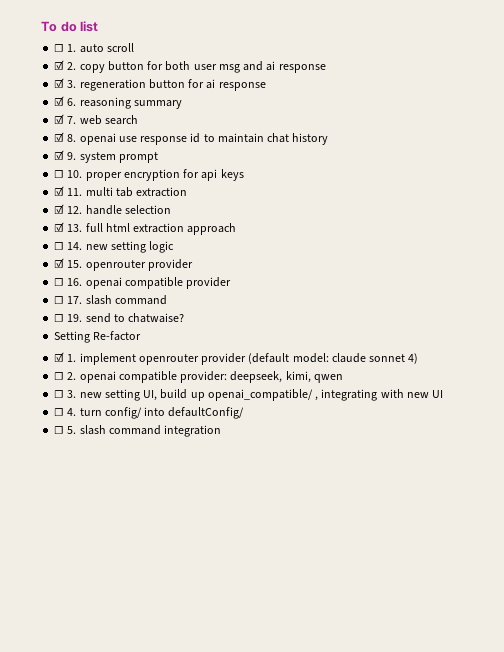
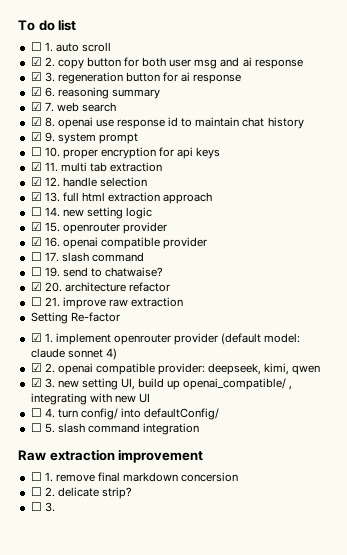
[54,278,65,286] ☐ -> [30,237,42,246] ☑
(185, 318) none -> [30,282,170,292] [30,297,184,309] // ☑ 20. architecture refactor // ☐ 21. improve raw extraction
[54,372,65,380] ☐ -> [30,363,42,372] ☑
[54,390,65,398] ☐ -> [30,378,42,387] ☑
(222, 431) none -> [18,449,204,463] [30,472,239,482] [30,487,132,499] [30,502,55,512] // Raw extraction improvement // ☐ 1. remove final markdown concersion // ☐ 2. delicate strip? // ☐ 3.

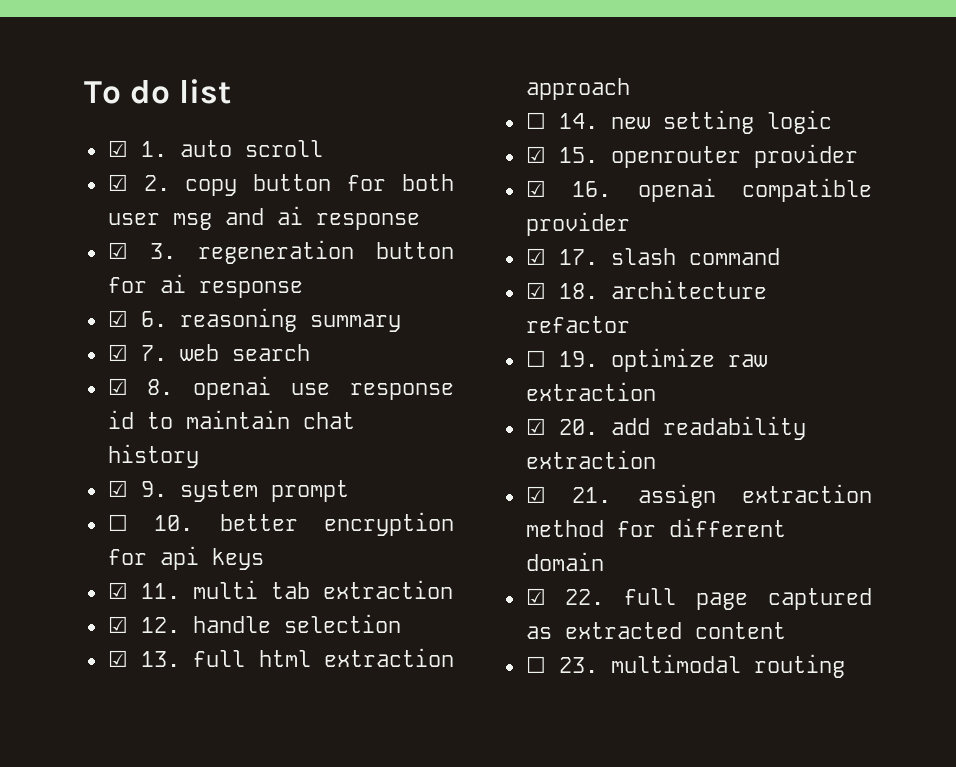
[30,42,42,51] ☐ -> [107,140,128,157] ☑
[62,149,98,159] proper -> [219,514,298,531] better
[30,252,42,261] ☐ -> [525,248,546,265] ☑
[30,267,164,277] [30,282,62,292] // ☐ 19. send to chatwaise? // ☑ 20. -> [525,282,598,299] // ☑ 18.
[44,297,106,309] 21. improve -> [558,348,715,372] 19. optimize
[30,312,120,324] [30,333,301,345] [30,348,117,360] [30,363,321,375] [30,378,293,390] [30,393,150,405] [30,408,220,420] [30,423,200,435] [18,449,204,463] [30,472,239,482] [30,487,132,499] [30,502,55,512] Setting Re-factor // ☑ 1. implement openrouter provider (default model: claude sonnet 4) // ☑ 2. openai compatible provider: deepseek, kimi, qwen // ☑ 3. new setting UI, build up openai_compatible/ , integrating with new UI // ☐ 4. turn config/ into defaultConfig/ // ☐ 5. slash command integration // Raw extraction improvement // ☐ 1. remove final markdown concersion // ☐ 2. delicate strip? // ☐ 3. -> [525,416,806,440] [525,450,656,469] [525,484,872,508] [525,518,786,537] [525,552,604,571] [525,588,872,610] [525,622,786,639] [525,654,845,678] ☑ 20. add readability extraction // ☑ 21. assign extraction method for different domain // ☑ 22. full page captured as extracted content // ☐ 23. multimodal routing

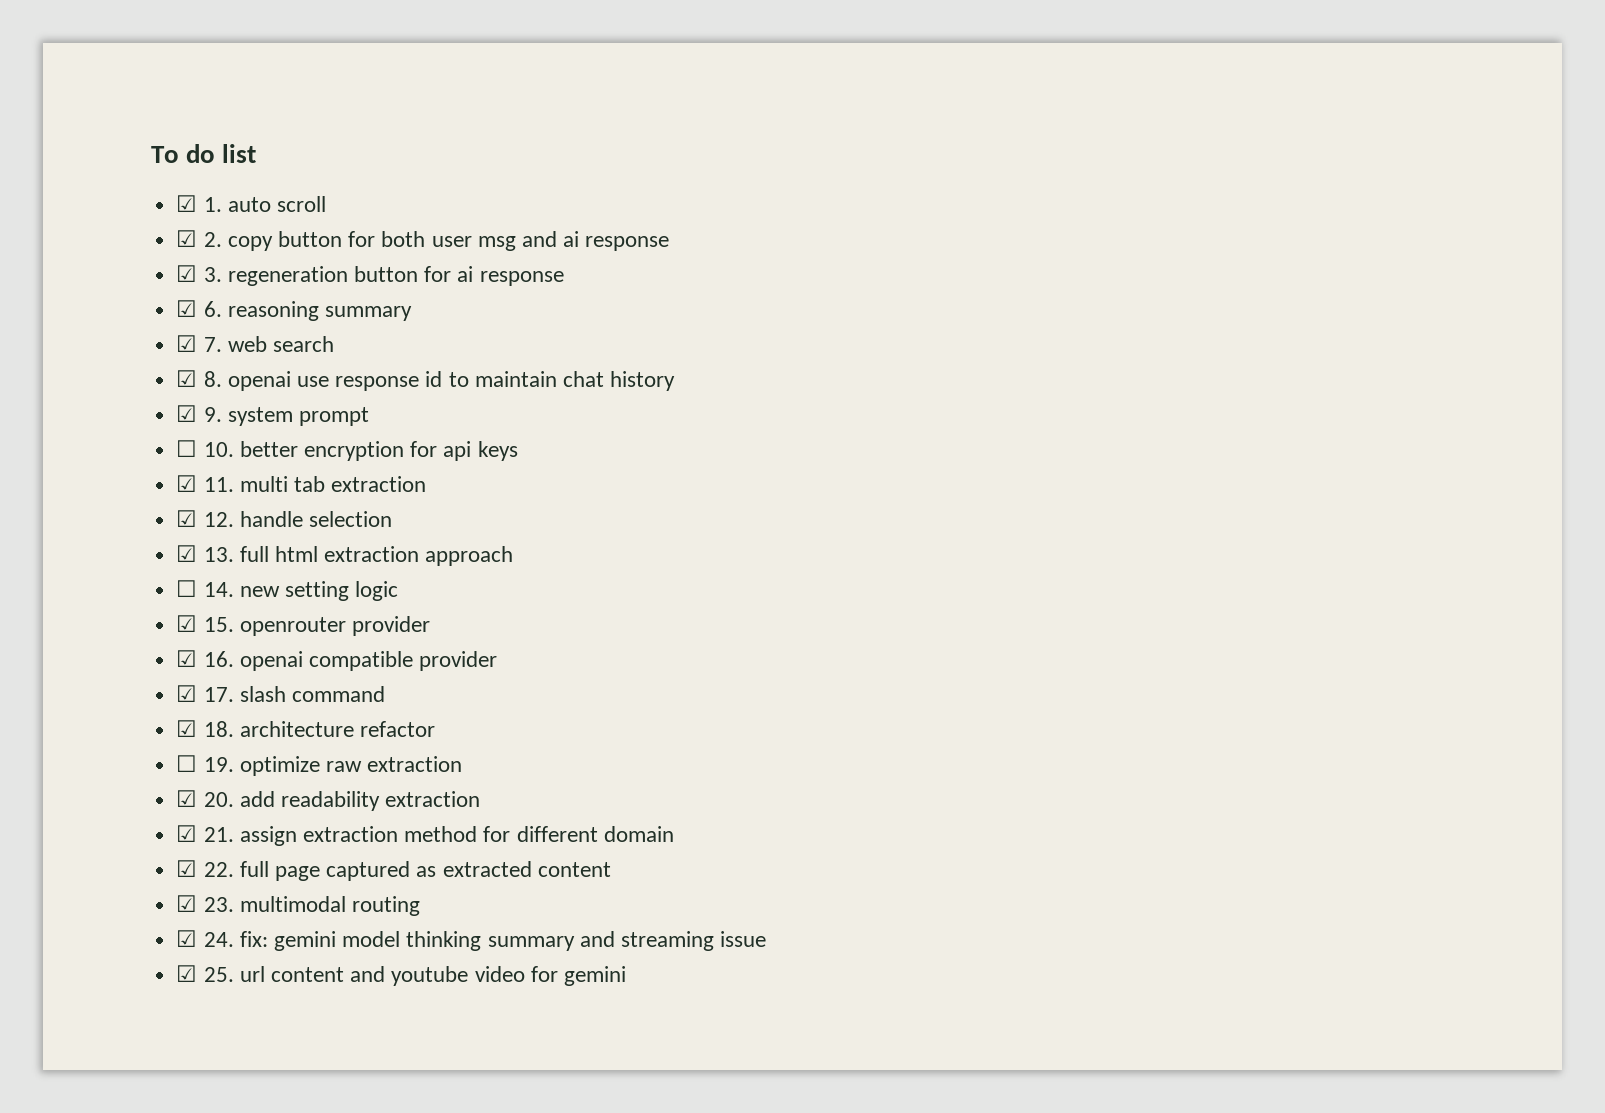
[525,656,546,673] ☐ -> [176,895,198,912] ☑
(845, 666) none -> [176,930,767,951] [176,965,626,986] // ☑ 24. fix: gemini model thinking summary and streaming issue // ☑ 25. url content and youtube video for gemini

